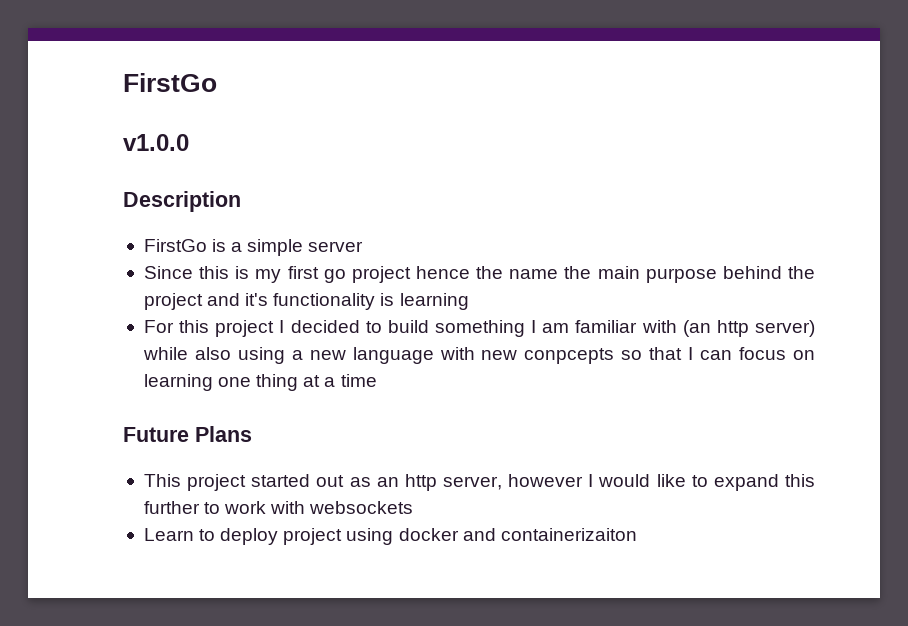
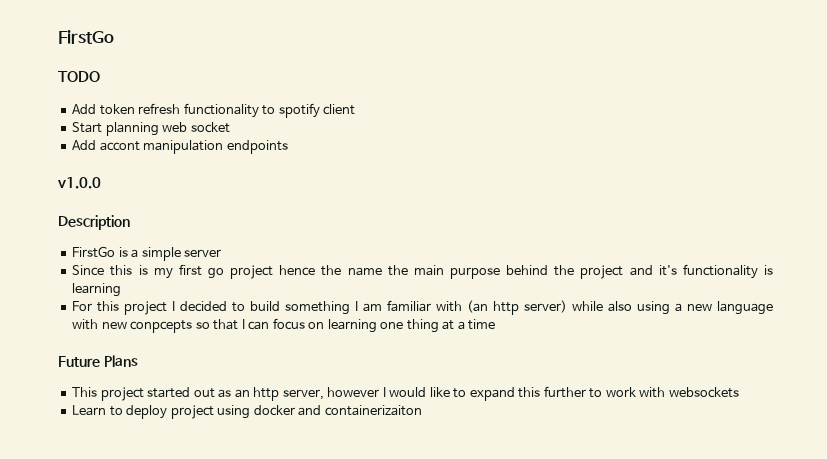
[123,73,217,92] FirstGo -> [58,30,114,44] [58,71,100,82] [72,103,356,118] [72,122,230,136] [72,140,288,154] FirstGo // TODO // Add token refresh functionality to spotify client // Start planning web socket // Add accont manipulation endpoints

